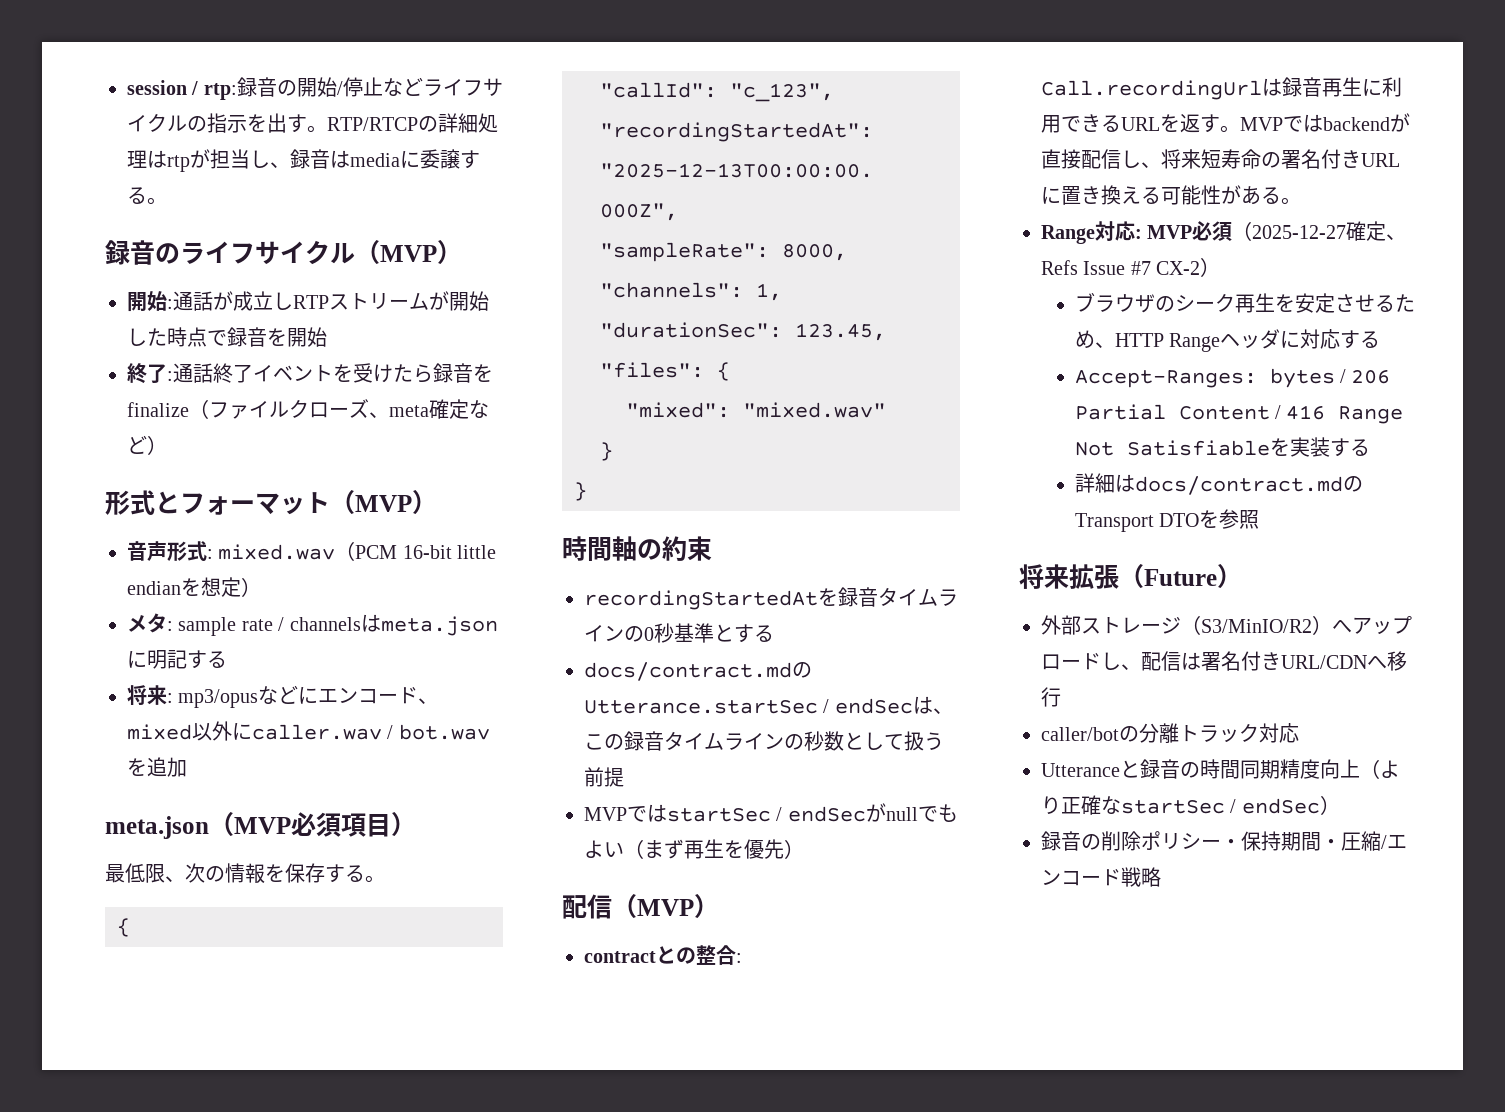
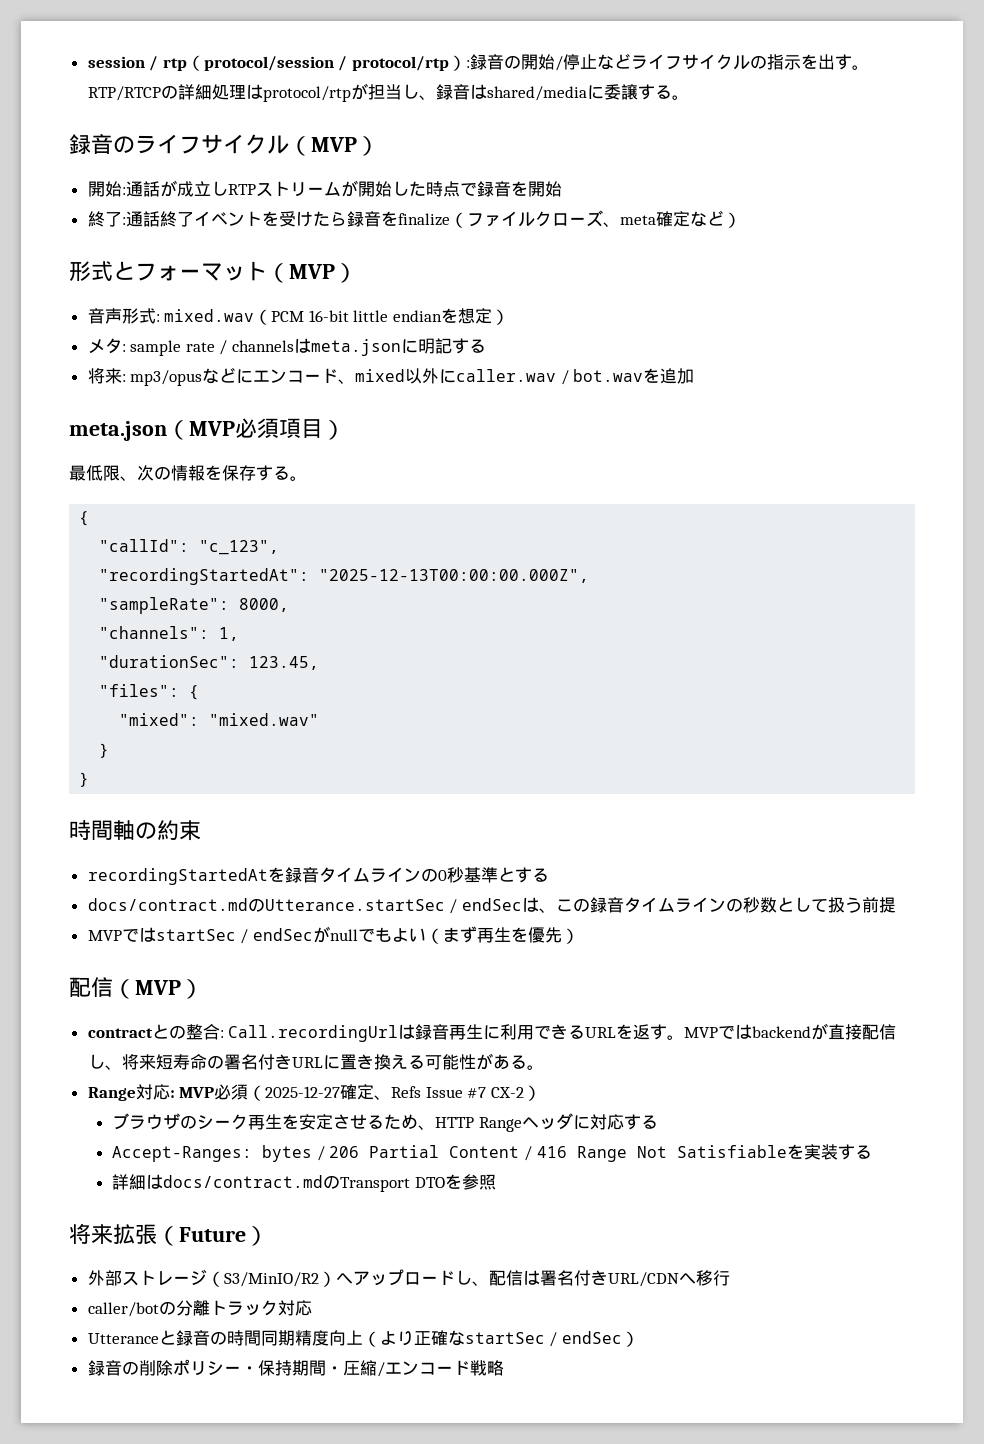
[203,83,237,100] rtp: -> [162,55,471,71] rtp（protocol/session / protocol/rtp）:
[167,155,190,172] rtp -> [262,86,351,102] protocol/rtp
[350,153,400,167] media -> [486,86,587,101] shared/media

